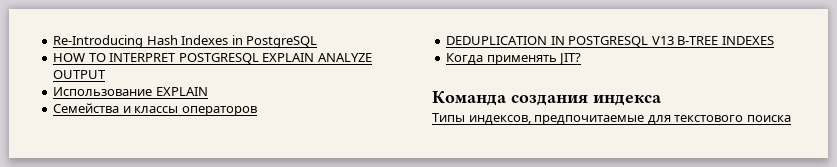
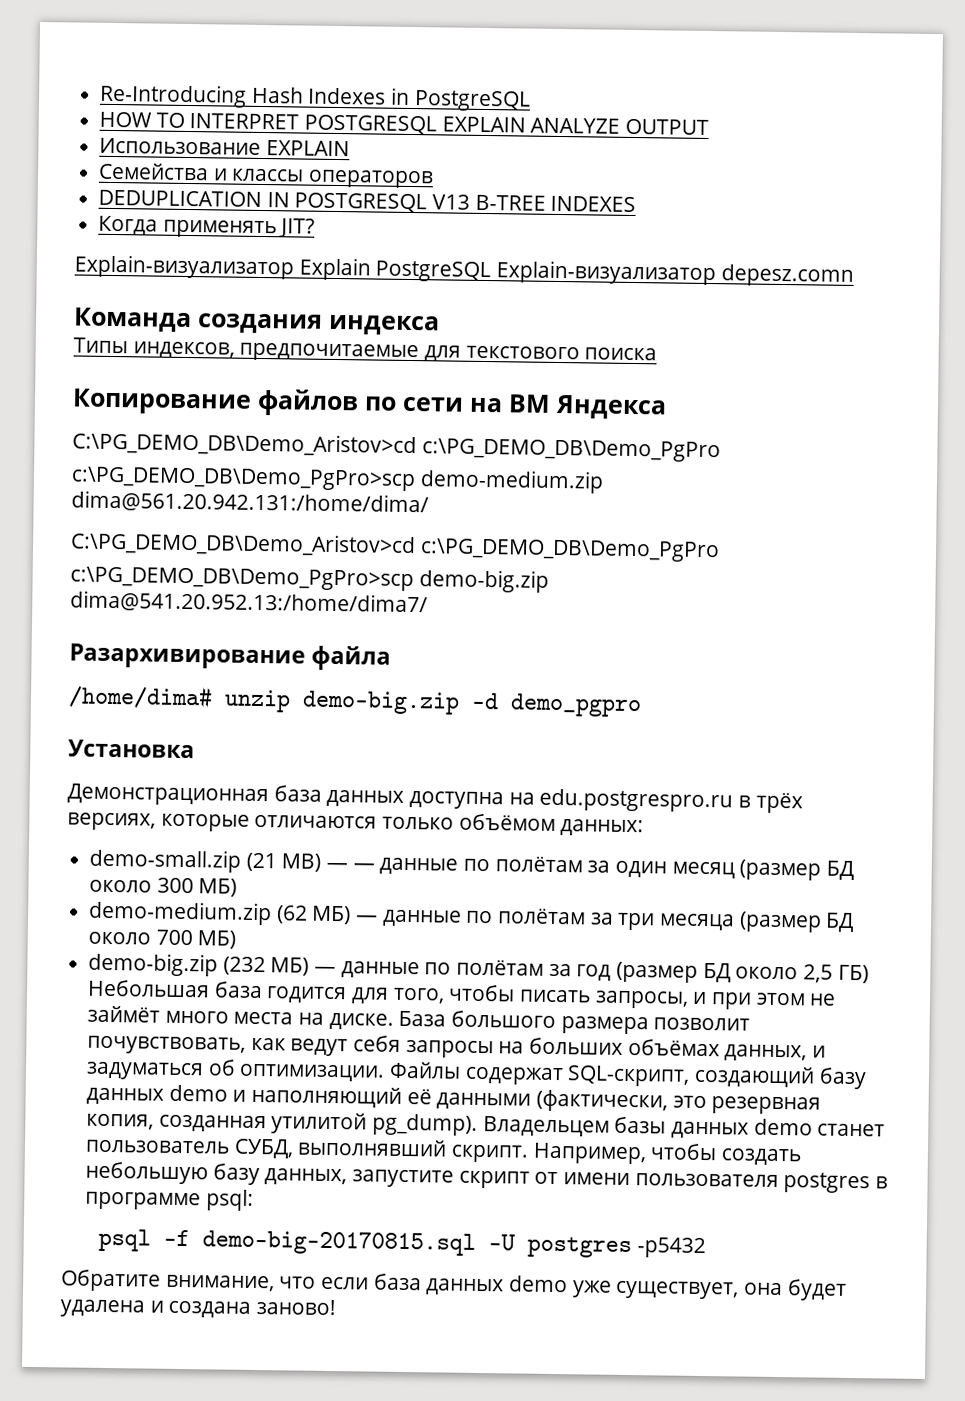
(582, 59) none -> [74,254,854,287] // Explain-визуализатор Explain PostgreSQL Explain-визуализатор depesz.comn
(791, 118) none -> [72,388,667,420] [72,431,721,463] [71,466,604,494] [71,490,429,515] [70,531,720,563] [70,566,549,593] [70,590,428,615] [69,643,392,671] [68,684,642,718] [68,739,195,759] [67,783,803,814] [67,812,645,837] [89,848,855,881] [89,877,238,897] [88,900,855,933] [88,929,237,949] [88,952,869,984] [87,979,837,1010] [87,1005,751,1035] [87,1035,827,1062] [86,1059,867,1090] [86,1084,822,1115] [86,1112,886,1139] [85,1138,802,1166] [85,1161,889,1194] [85,1189,254,1211] [98,1228,707,1259] [61,1269,847,1301] [60,1299,337,1318] // Копирование файлов по сети на ВМ Яндекса // C:\PG_DEMO_DB\Demo_Aristov>cd c:\PG_DEMO_DB\Demo_PgPro // c:\PG_DEMO_DB\Demo_PgPro>scp demo-medium.zip dima@561.20.942.131:/home/dima/ // C:\PG_DEMO_DB\Demo_Aristov>cd c:\PG_DEMO_DB\Demo_PgPro // c:\PG_DEMO_DB\Demo_PgPro>scp demo-big.zip dima@541.20.952.13:/home/dima7/ // Разархивирование файла // /home/dima# unzip demo-big.zip -d demo_pgpro // Установка // Демонстрационная база данных доступна на edu.postgrespro.ru в трёх версиях, которые отличаются только объёмом данных: // demo-small.zip (21 MB) — — данные по полётам за один месяц (размер БД около 300 МБ) // demo-medium.zip (62 МБ) — данные по полётам за три месяца (размер БД около 700 МБ) // demo-big.zip (232 МБ) — данные по полётам за год (размер БД около 2,5 ГБ) Небольшая база годится для того, чтобы писать запросы, и при этом не займёт много места на диске. База большого размера позволит почувствовать, как ведут себя запросы на больших объёмах данных, и задуматься об оптимизации. Файлы содержат SQL-скрипт, создающий базу данных demo и наполняющий её данными (фактически, это резервная копия, созданная утилитой pg_dump). Владельцем базы данных demo станет пользователь СУБД, выполнявший скрипт. Например, чтобы создать небольшую базу данных, запустите скрипт от имени пользователя postgres в программе psql: // psql -f demo-big-20170815.sql -U postgres -p5432 // Обратите внимание, что если база данных demo уже существует, она будет удалена и создана заново!

